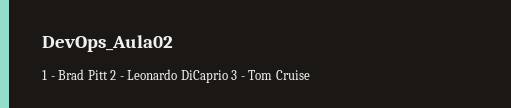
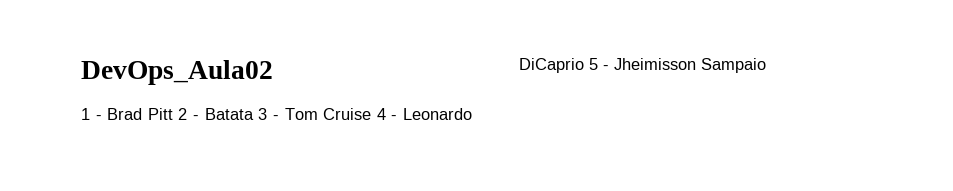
[127,69,228,83] Leonardo DiCaprio -> [204,108,254,120] Batata
(310, 75) none -> [376,108,473,120] [519,58,766,73] 4 - Leonardo DiCaprio 5 - Jheimisson Sampaio

